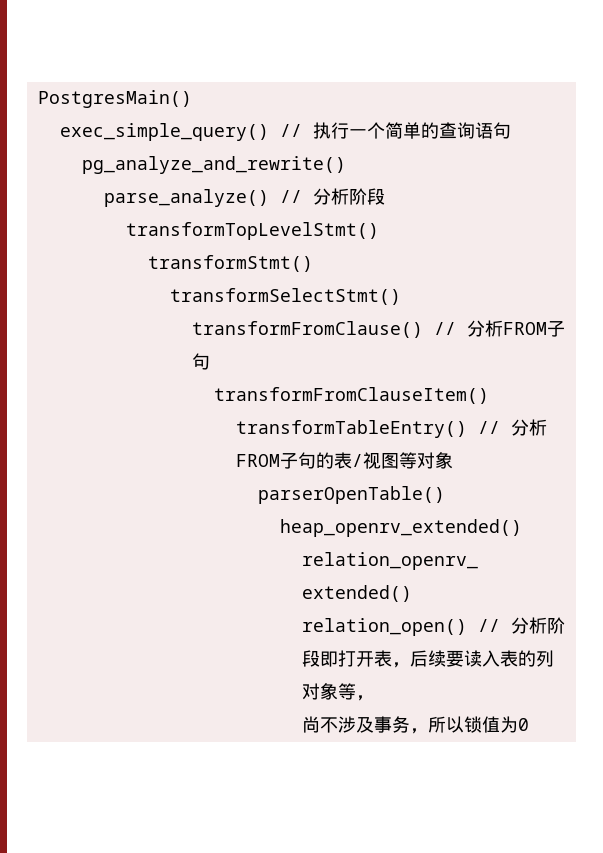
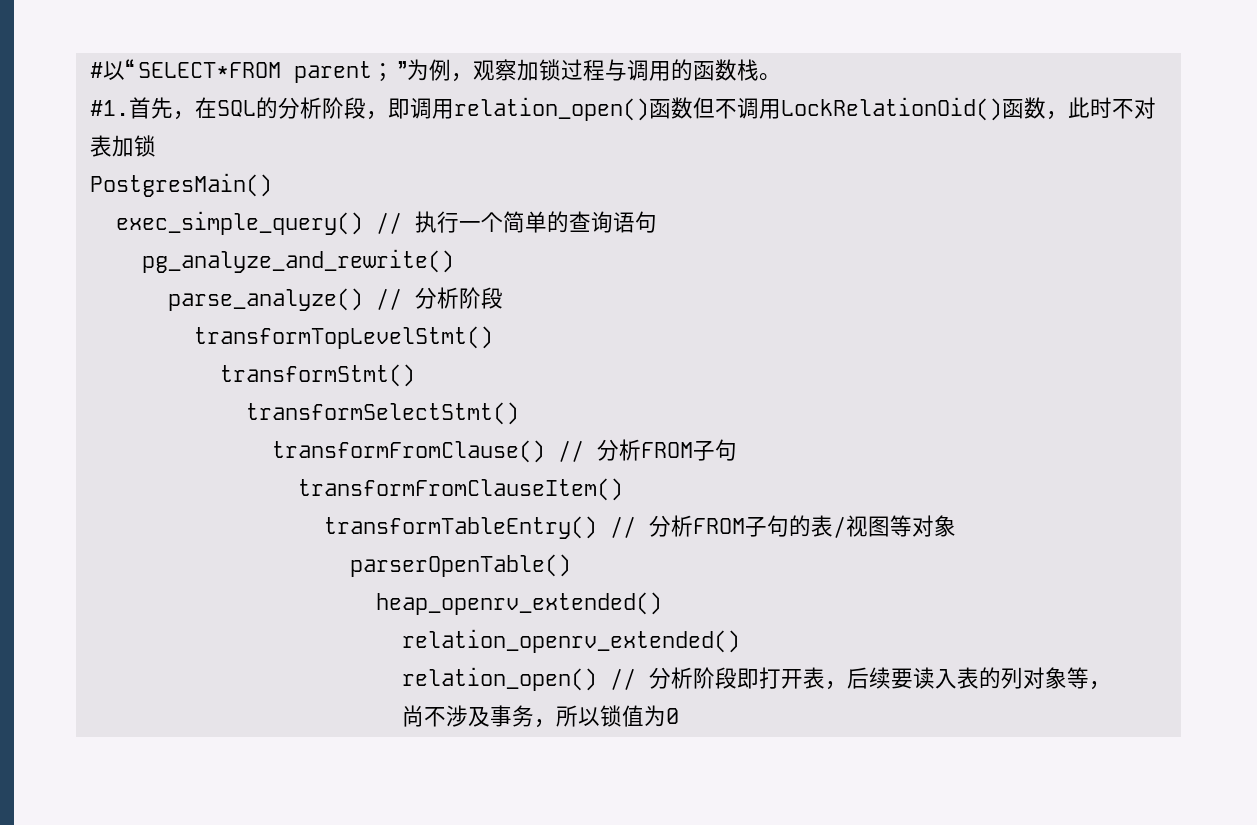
(37, 99) none -> [90,59,782,83] [90,97,1157,121] [90,135,157,157] #以“SELECT*FROM parent；”为例，观察加锁过程与调用的函数栈。 // #1.首先，在SQL的分析阶段，即调用relation_open()函数但不调用LockRelationOid()函数，此时不对表加锁 //

